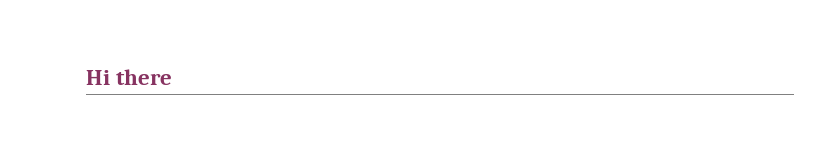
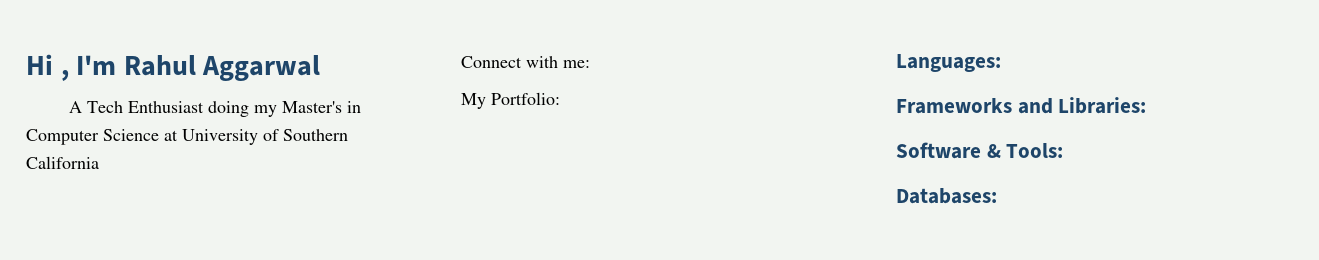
[116,69,173,85] there -> [60,55,321,81] [69,101,362,117] [26,129,348,145] [26,156,99,169] [461,56,590,68] [461,92,560,109] [896,54,1001,72] [896,97,1147,114] [896,142,1064,159] [896,188,997,204] , I'm Rahul Aggarwal // A Tech Enthusiast doing my Master's in Computer Science at University of Southern California // Connect with me: // My Portfolio: // Languages: // Frameworks and Libraries: // Software & Tools: // Databases:

